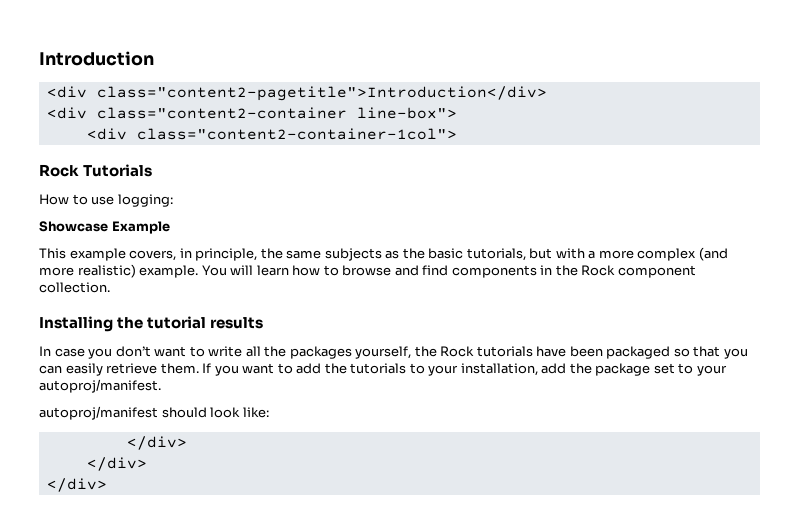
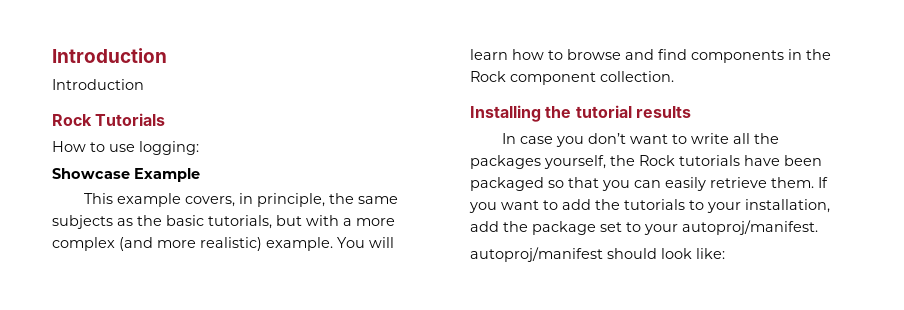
[39,51,154,66] [46,86,547,101] [46,107,457,119] [86,128,457,140] Introduction // <div class="content2-pagetitle">Introduction</div> // <div class="content2-container line-box"> // <div class="content2-container-1col"> -> [52,48,167,63] [52,79,144,90] Introduction // Introduction
[126,436,187,450] [86,457,147,471] [46,478,107,492] // </div> // </div> // </div> -> (725, 253) none

